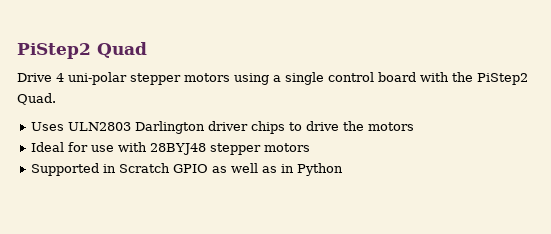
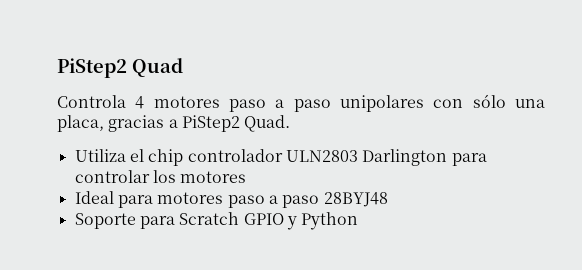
[17,72,528,85] [17,93,56,105] [31,121,415,134] [31,142,311,155] [31,163,295,176] Drive 4 uni-polar stepper motors using a single control board with the PiStep2 Quad. // Uses ULN2803 Darlington driver chips to drive the motors // Ideal for use with 28BYJ48 stepper motors // Supported in Scratch GPIO as well as in -> [57,94,545,112] [57,115,291,132] [74,149,487,166] [74,170,247,183] [74,191,388,208] [74,212,297,230] Controla 4 motores paso a paso unipolares con sólo una placa, gracias a PiStep2 Quad. // Utiliza el chip controlador ULN2803 Darlington para controlar los motores // Ideal para motores paso a paso 28BYJ48 // Soporte para Scratch GPIO y

